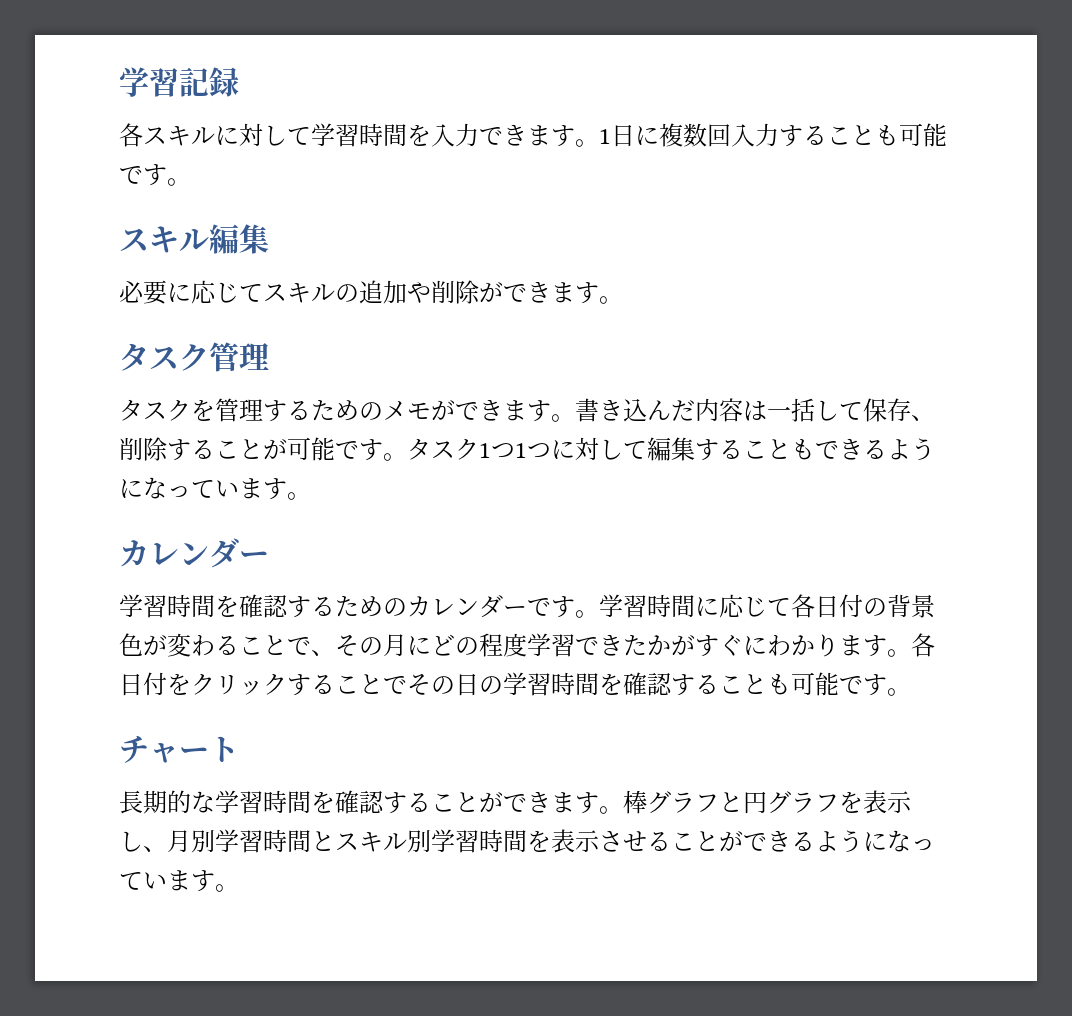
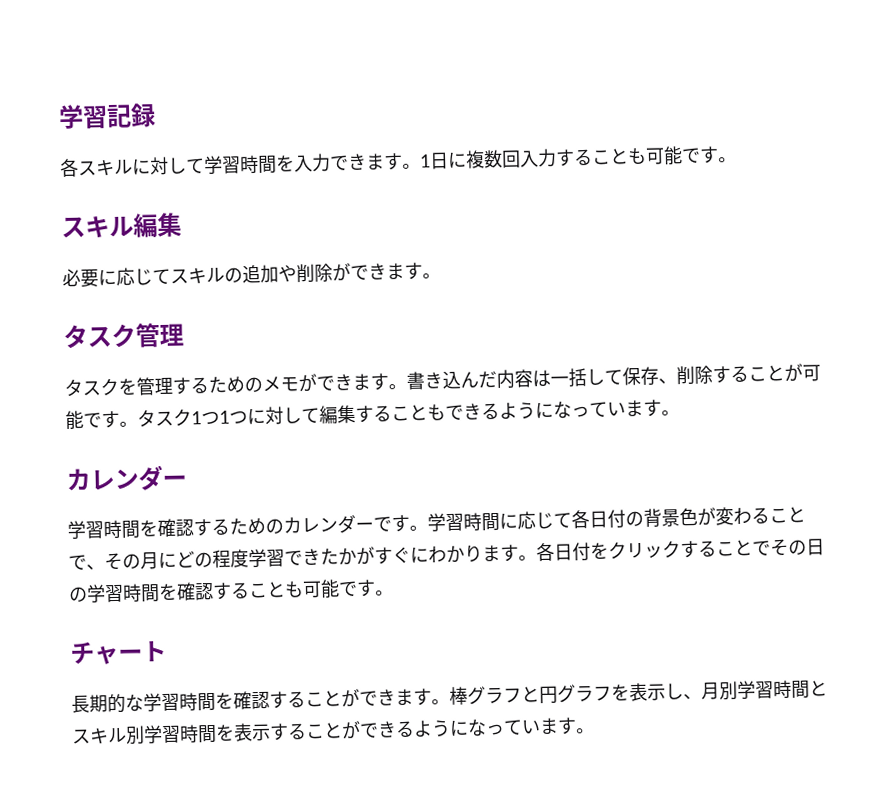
[599,831,647,852] させ -> [269,723,289,741] す

